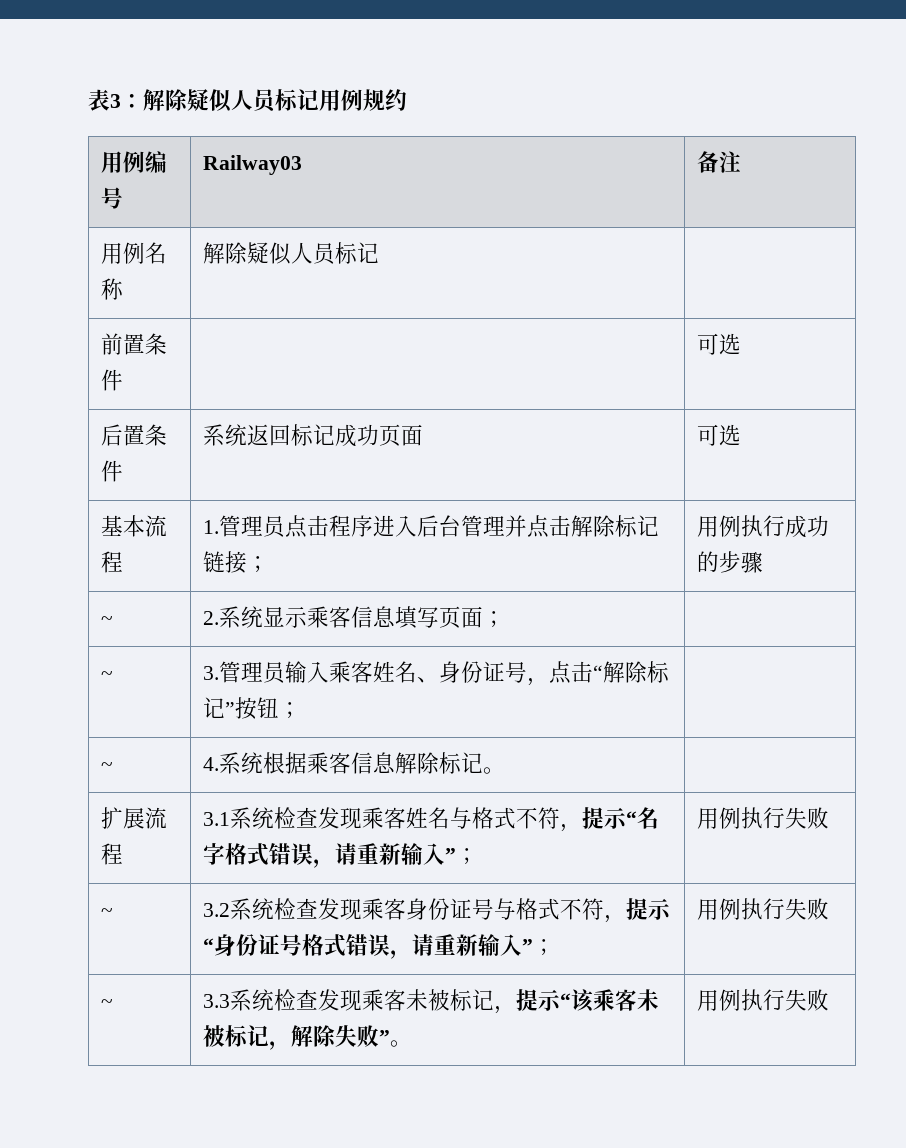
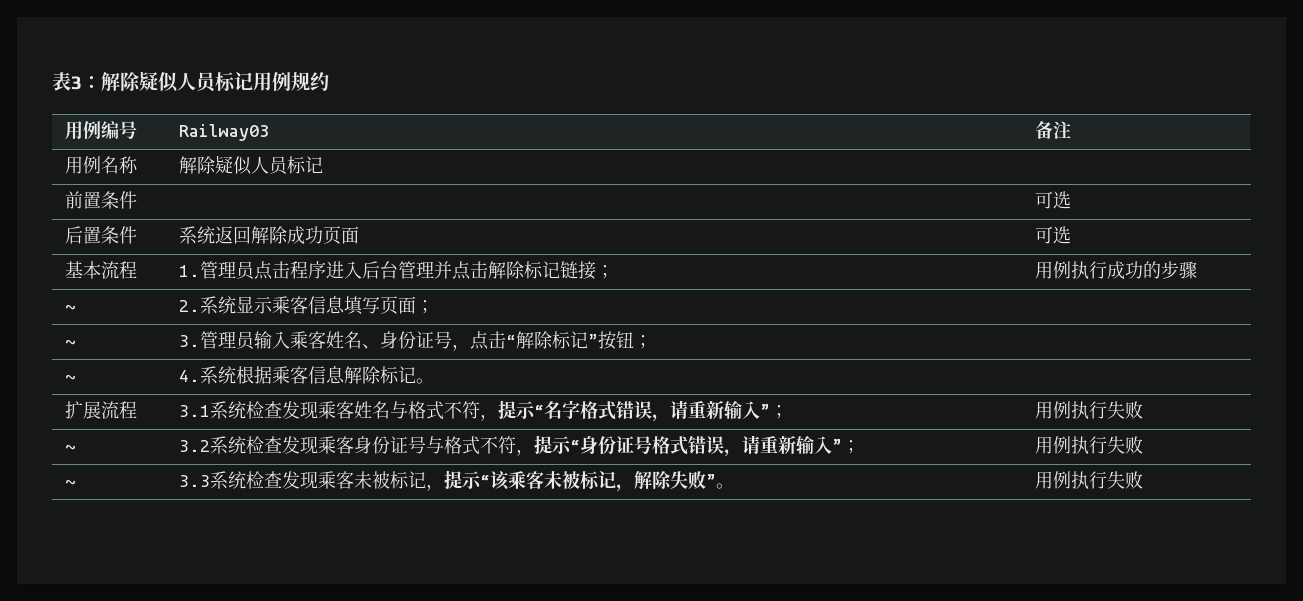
[290,424,335,446] 标记 -> [250,226,288,244] 解除

